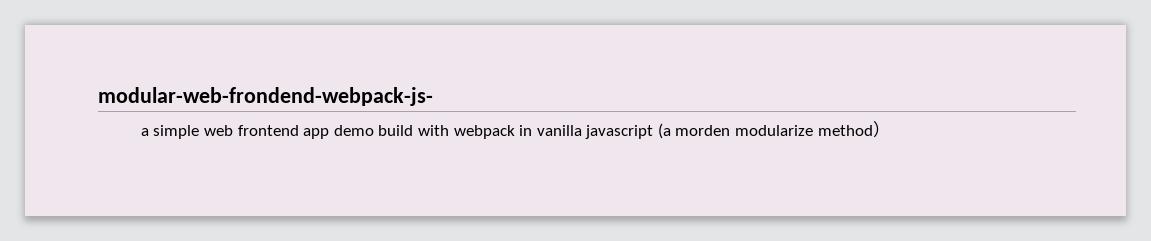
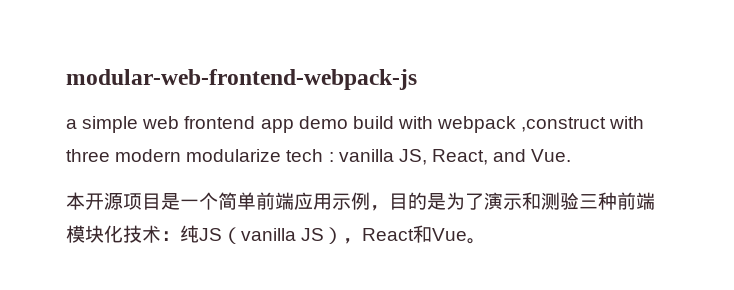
[98,87,433,106] modular-web-frondend-webpack-js- -> [66,69,417,90] modular-web-frontend-webpack-js
[519,121,890,139] in vanilla javascript (a morden modularize method） -> [521,116,645,132] [66,149,572,165] [66,192,655,211] [66,225,487,244] ,construct with three modern modularize tech : vanilla JS, React, and Vue. // 本开源项目是一个简单前端应用示例，目的是为了演示和测验三种前端模块化技术：纯JS（vanilla JS），React和Vue。

